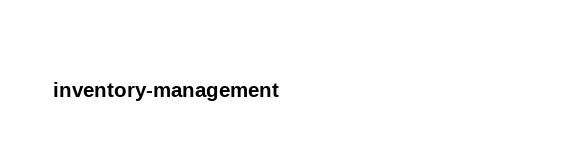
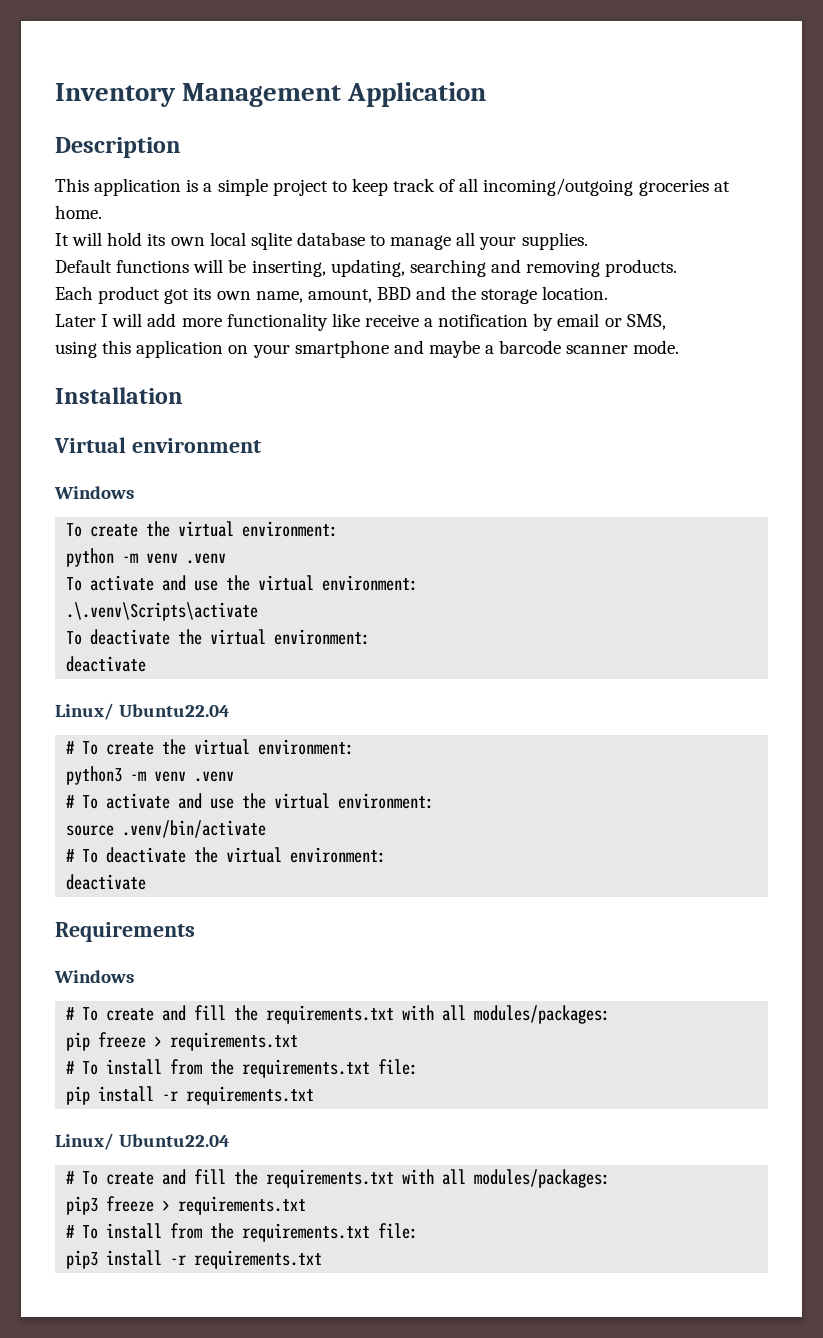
[53,82,279,101] inventory-management -> [55,82,487,107] [55,137,181,158] [55,178,730,196] [55,205,102,219] [55,232,588,250] [55,259,678,277] [55,286,609,304] [55,313,666,331] [55,340,680,358] [55,387,183,404] [54,437,261,453] [54,486,134,499] [66,521,339,537] [66,548,227,567] [66,575,419,591] [66,602,259,621] [66,629,371,645] [66,656,147,672] [55,703,231,720] [66,739,355,755] [66,766,235,785] [66,793,435,809] [66,820,267,838] [66,847,387,863] [66,874,147,890] [55,922,195,942] [54,970,134,983] [66,1005,611,1024] [66,1032,299,1051] [66,1059,419,1078] [66,1086,315,1105] [55,1133,231,1150] [66,1169,611,1188] [66,1196,307,1215] [66,1223,419,1242] [66,1250,323,1269] Inventory Management Application // Description // This application is a simple project to keep track of all incoming/outgoing groceries at home. // It will hold its own local sqlite database to manage all your supplies. // Default functions will be inserting, updating, searching and removing products. // Each product got its own name, amount, BBD and the storage location. // Later I will add more functionality like receive a notification by email or SMS, // using this application on your smartphone and maybe a barcode scanner mode. // Installation // Virtual environment // Windows // To create the virtual environment: // python -m venv .venv // To activate and use the virtual environment: // .\.venv\Scripts\activate // To deactivate the virtual environment: // deactivate // Linux/ Ubuntu22.04 // # To create the virtual environment: // python3 -m venv .venv // # To activate and use the virtual environment: // source .venv/bin/activate // # To deactivate the virtual environment: // deactivate // Requirements // Windows // # To create and fill the requirements.txt with all modules/packages: // pip freeze > requirements.txt // # To install from the requirements.txt file: // pip install -r requirements.txt // Linux/ Ubuntu22.04 // # To create and fill the requirements.txt with all modules/packages: // pip3 freeze > requirements.txt // # To install from the requirements.txt file: // pip3 install -r requirements.txt

